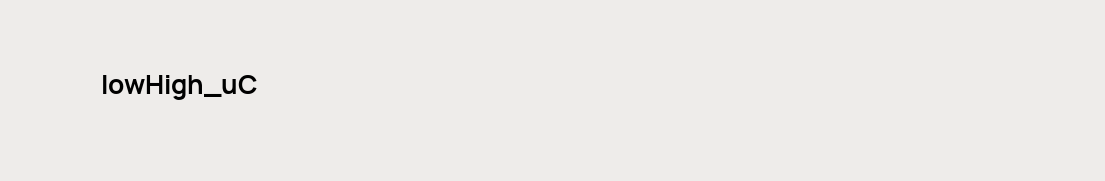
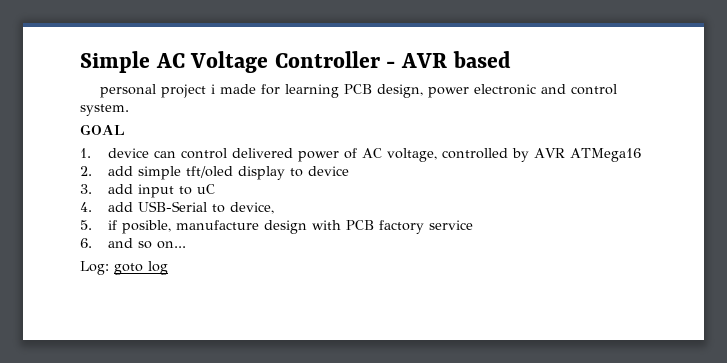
[101,75,258,100] lowHigh_uC -> [80,51,511,73] [100,84,618,98] [80,104,129,116] [80,124,125,135] [80,148,642,162] [80,166,350,180] [80,184,216,198] [80,201,275,214] [80,220,474,234] [80,238,187,249] [80,261,168,275] Simple AC Voltage Controller - AVR based // personal project i made for learning PCB design, power electronic and control system. // GOAL // 1. device can control delivered power of AC voltage, controlled by AVR ATMega16 // 2. add simple tft/oled display to device // 3. add input to uC // 4. add USB-Serial to device, // 5. if posible, manufacture design with PCB factory service // 6. and so on... // Log: goto log

